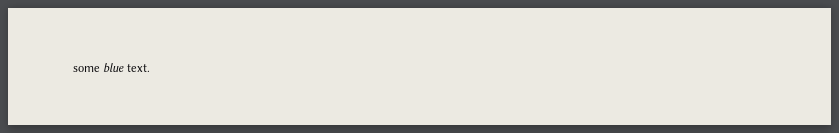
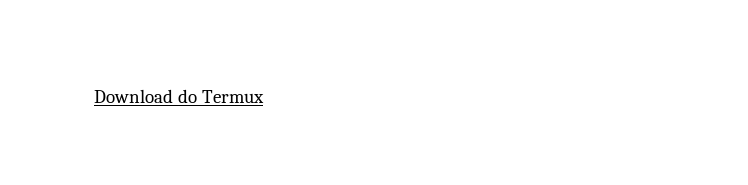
[73,63,150,73] some blue text. -> [94,89,265,103] Download do Termux

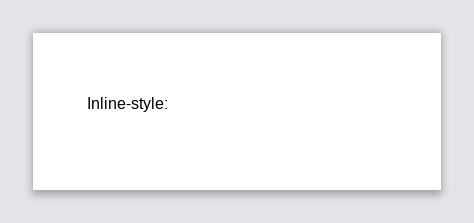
[94,89,265,103] Download do Termux -> [87,97,168,112] Inline-style:

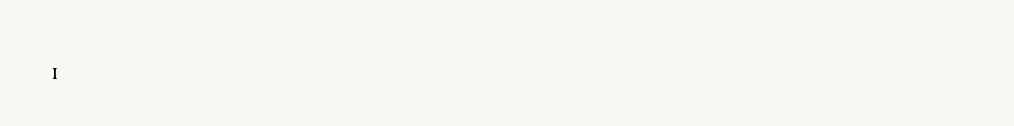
[87,97,168,112] Inline-style: -> [52,68,58,79] I

